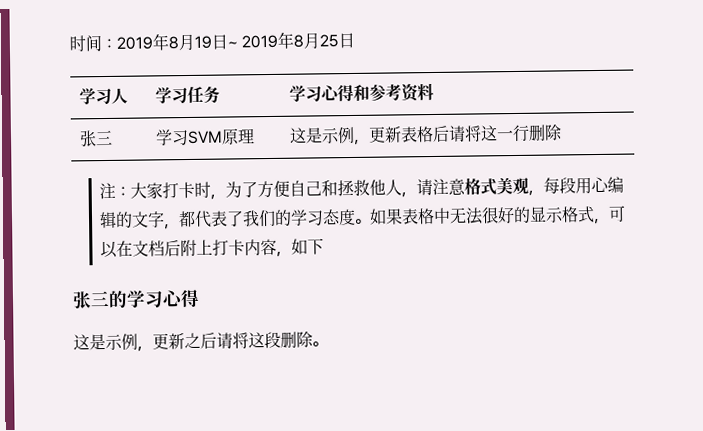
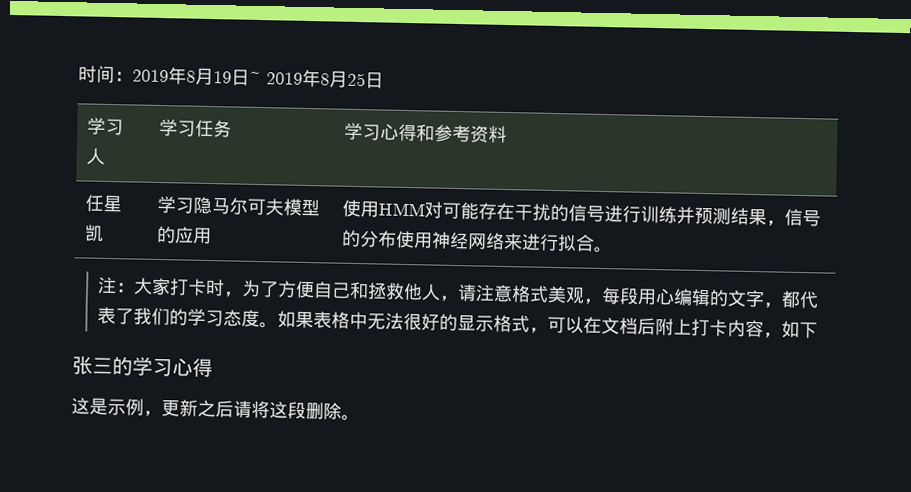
[79,129,114,147] [155,128,256,146] [289,124,564,145] 张三 | 学习SVM原理 | 这是示例，更新表格后请将这一行删除 -> [84,194,122,213] [84,224,104,242] [156,195,320,217] [156,225,212,245] [341,199,821,227] [340,229,613,254] 任星凯 | 学习隐马尔可夫模型的应用 | 使用HMM对可能存在干扰的信号进行训练并预测结果，信号的分布使用神经网络来进行拟合。

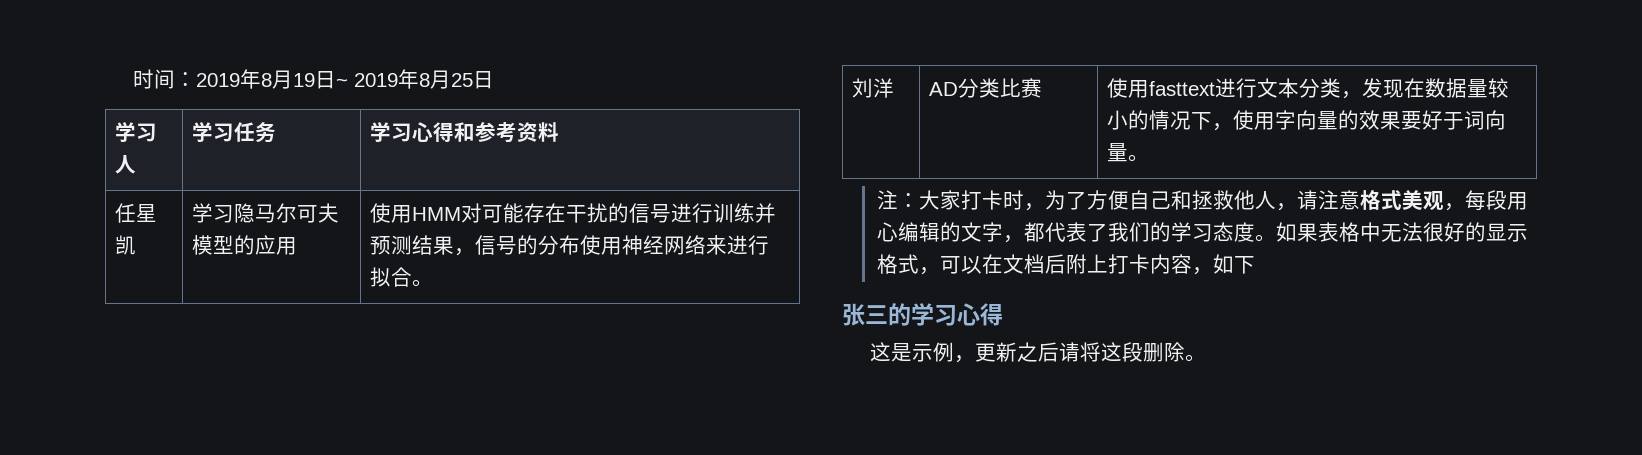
(613, 250) none -> [852,78,895,98] [929,78,1043,98] [1107,78,1510,99] [1107,110,1507,131] [1107,143,1150,162] // 刘洋 | AD分类比赛 | 使用fasttext进行文本分类，发现在数据量较小的情况下，使用字向量的效果要好于词向量。

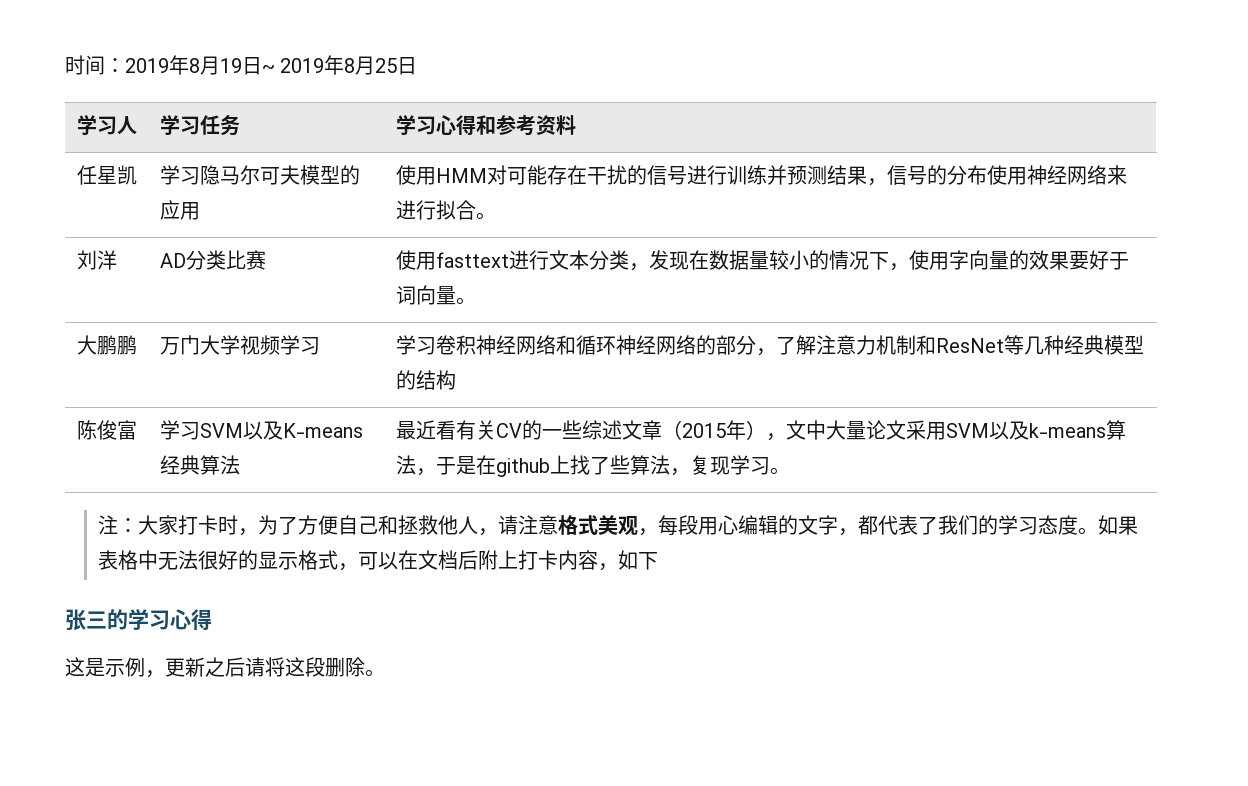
(1150, 158) none -> [76,335,137,355] [159,335,320,355] [395,335,1144,356] [395,370,456,390] [76,420,137,440] [159,420,363,440] [159,455,240,475] [395,420,1126,441] [395,455,790,477] // 大鹏鹏 | 万门大学视频学习 | 学习卷积神经网络和循环神经网络的部分，了解注意力机制和ResNet等几种经典模型的结构 // 陈俊富 | 学习SVM以及K-means经典算法 | 最近看有关CV的一些综述文章（2015年），文中大量论文采用SVM以及k-means算法，于是在github上找了些算法，复现学习。

